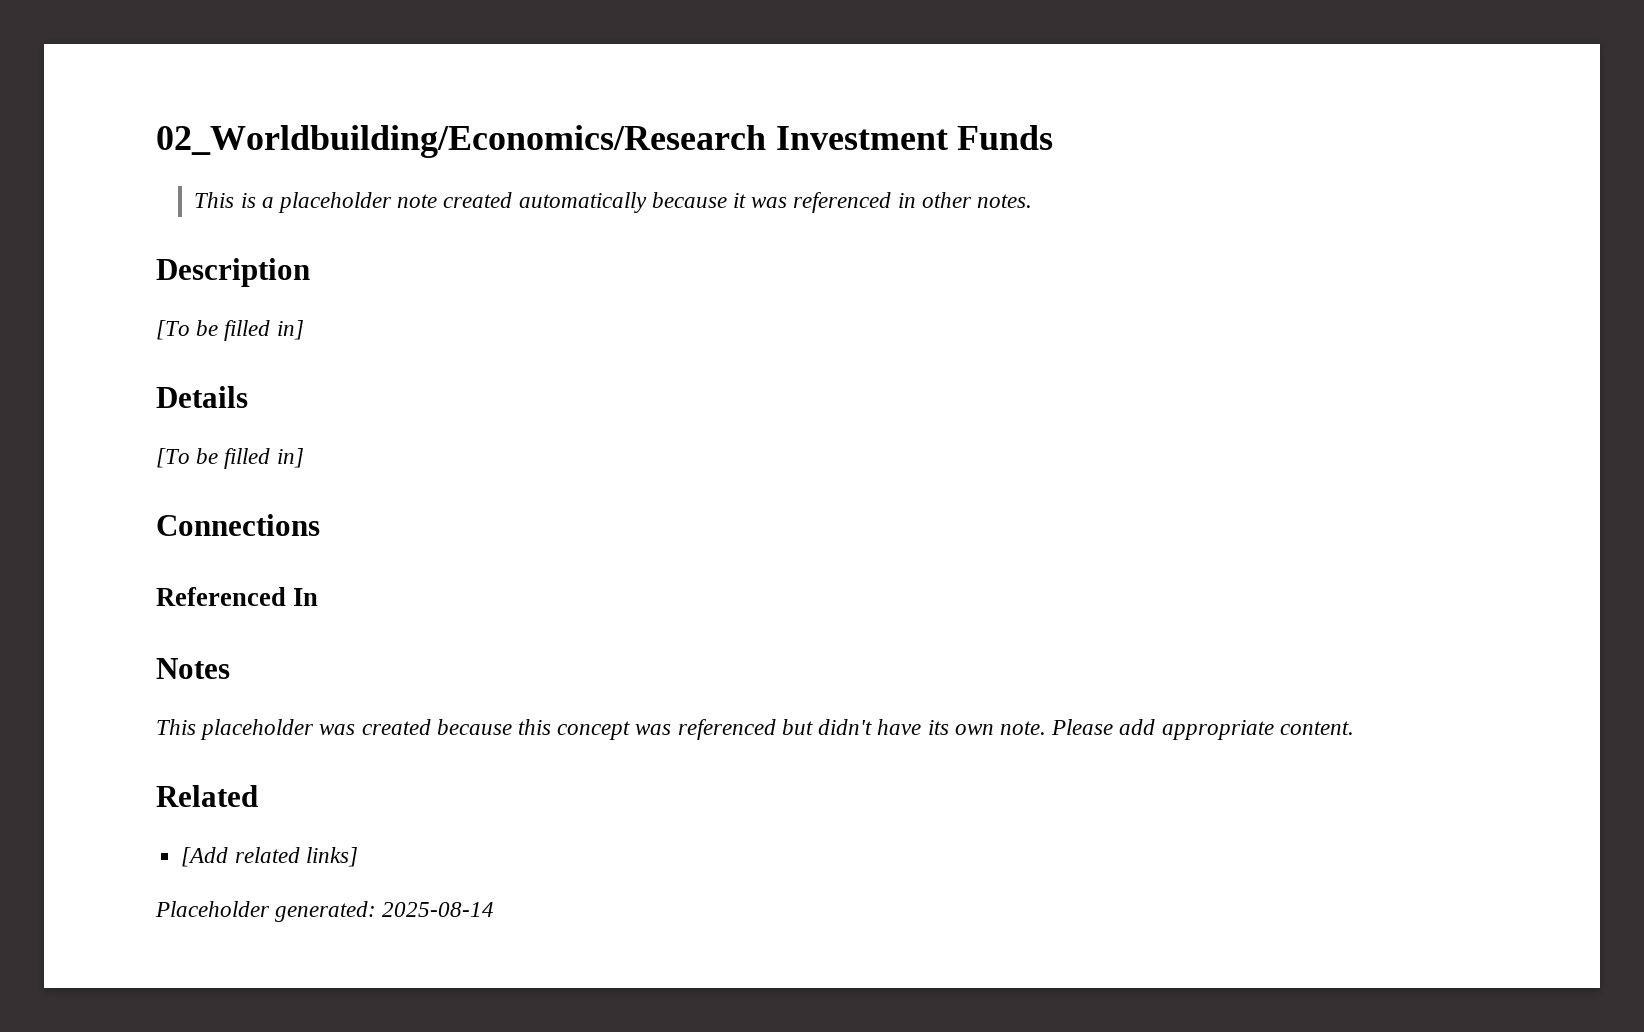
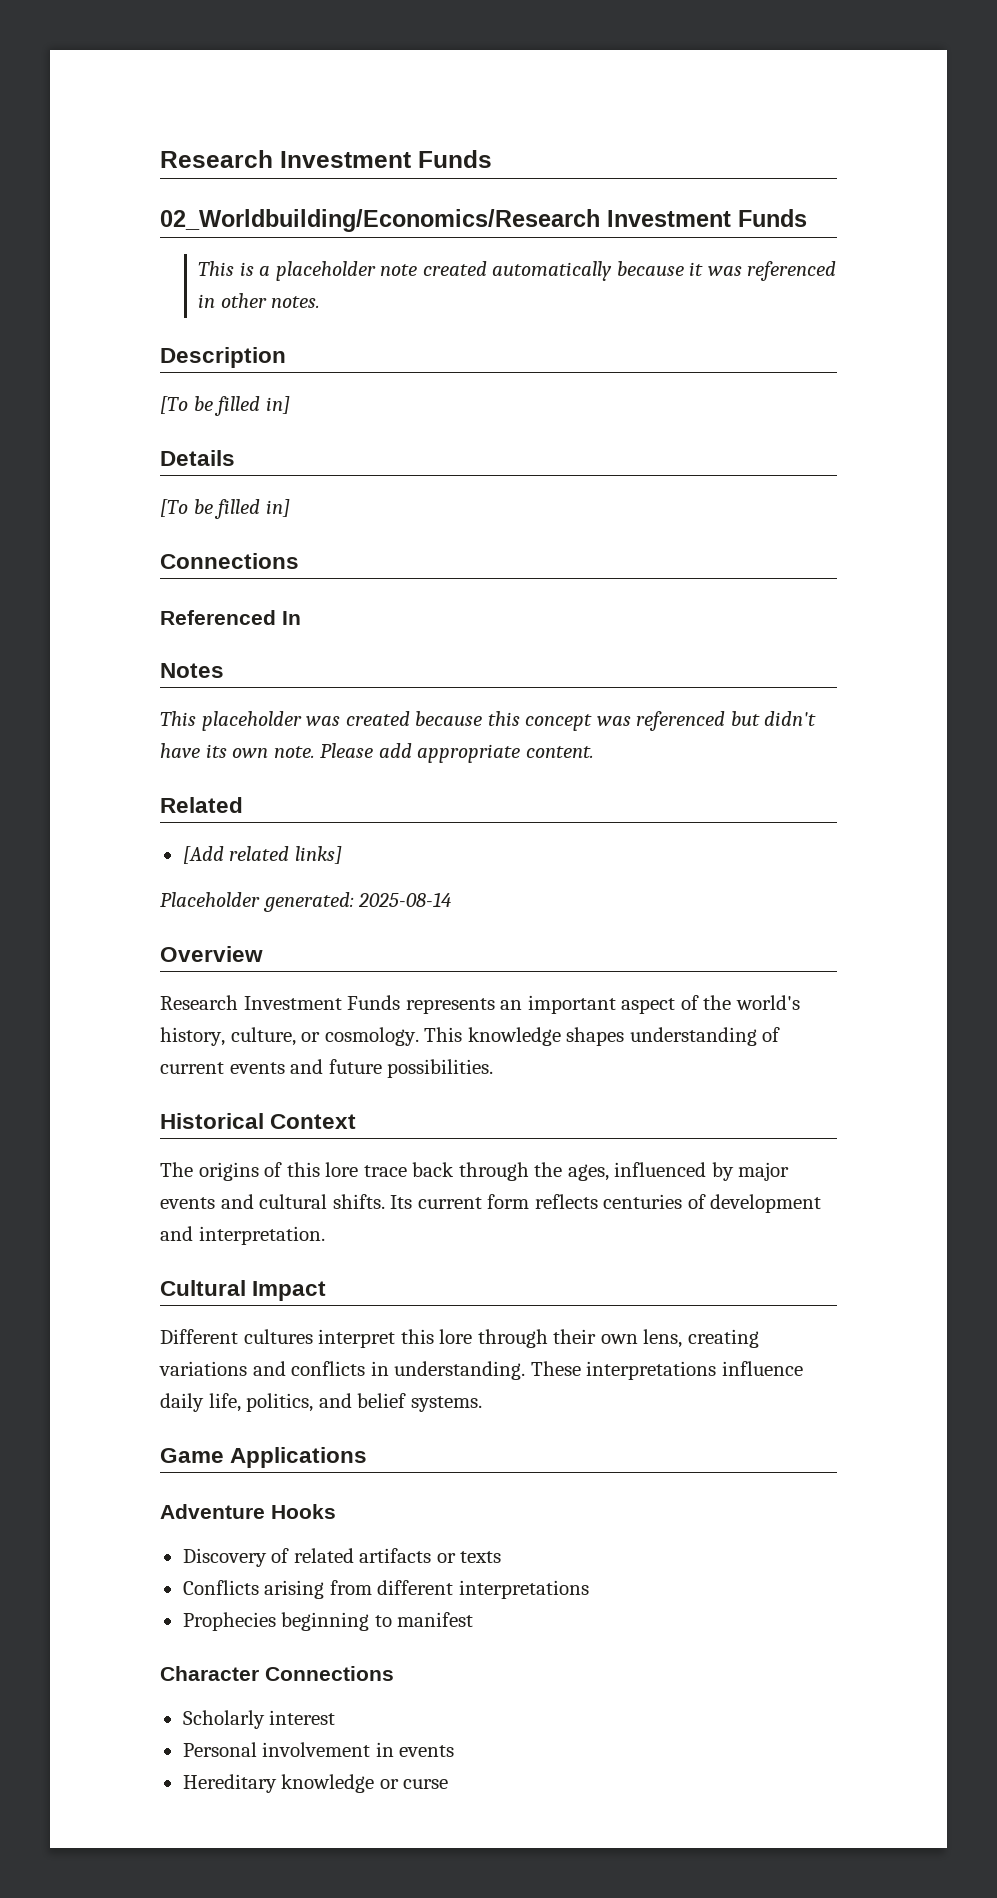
(156, 141) none -> [160,150,492,168] Research Investment Funds //
(495, 909) none -> [160,946,263,962] [160,995,800,1014] [160,1027,781,1046] [160,1059,494,1078] [160,1113,357,1129] [160,1162,790,1181] [160,1194,822,1213] [160,1226,325,1245] [160,1280,327,1301] [160,1329,759,1348] [159,1361,803,1380] [160,1393,482,1412] [160,1447,368,1468] [160,1504,336,1519] [182,1548,502,1567] [182,1580,589,1599] [182,1612,474,1631] [160,1666,394,1681] [182,1710,336,1729] [182,1742,455,1757] [182,1774,449,1793] // Overview // Research Investment Funds represents an important aspect of the world's history, culture, or cosmology. This knowledge shapes understanding of current events and future possibilities. // Historical Context // The origins of this lore trace back through the ages, influenced by major events and cultural shifts. Its current form reflects centuries of development and interpretation. // Cultural Impact // Different cultures interpret this lore through their own lens, creating variations and conflicts in understanding. These interpretations influence daily life, politics, and belief systems. // Game Applications // Adventure Hooks // Discovery of related artifacts or texts // Conflicts arising from different interpretations // Prophecies beginning to manifest // Character Connections // Scholarly interest // Personal involvement in events // Hereditary knowledge or curse

